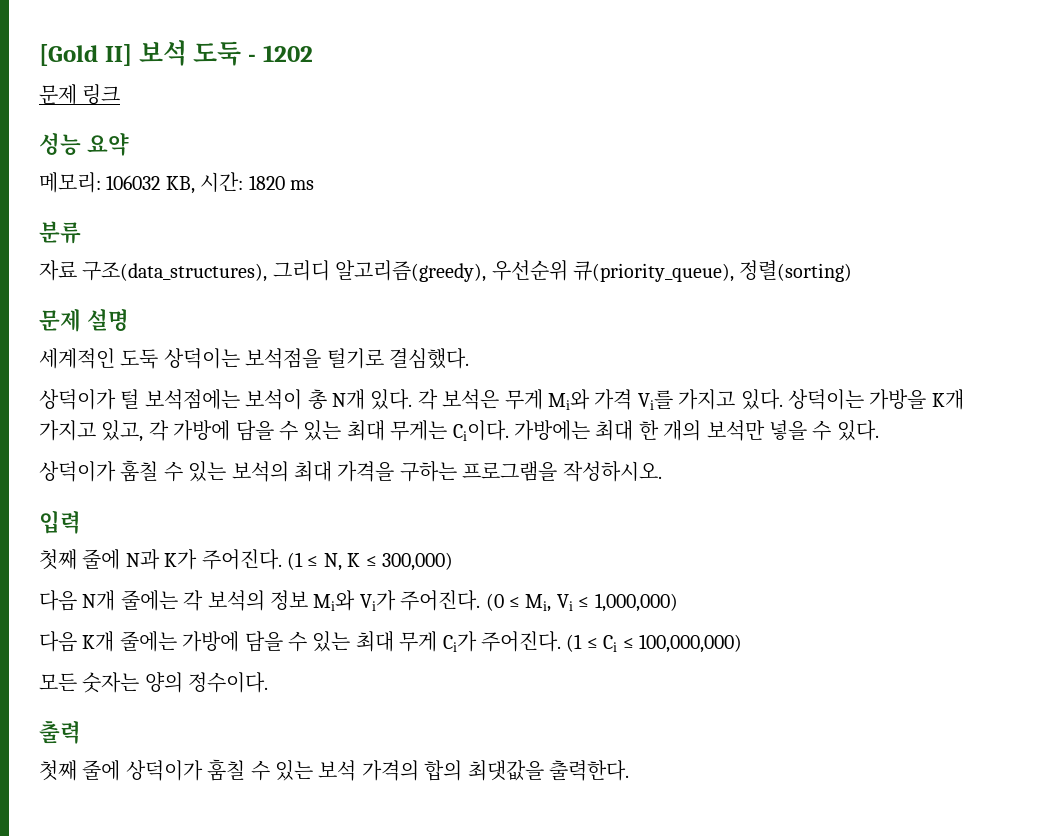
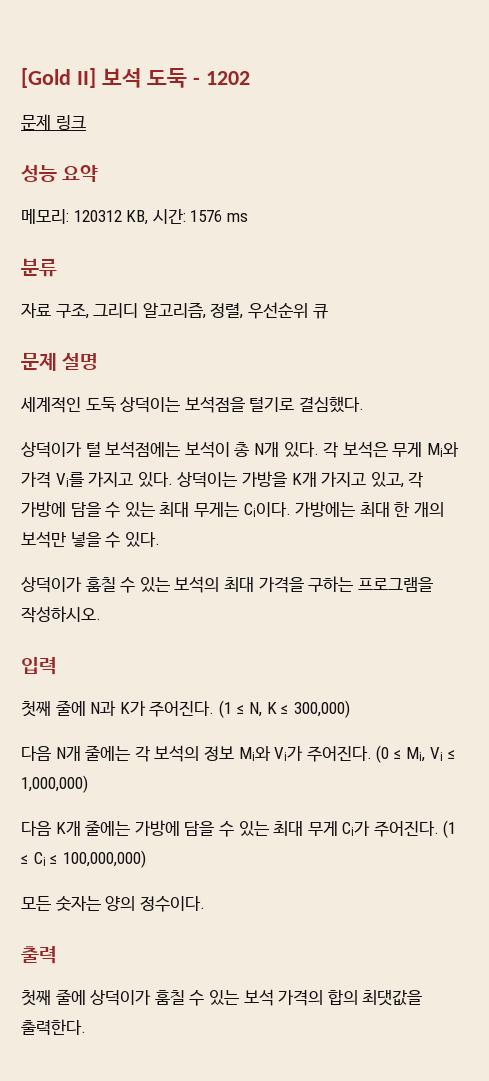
[106,175,161,190] 106032 -> [73,210,122,222] 120312
[248,175,285,190] 1820 -> [190,210,223,222] 1576
[82,260,853,282] 구조(data_structures), 그리디 알고리즘(greedy), 우선순위 큐(priority_queue), 정렬(sorting) -> [55,302,328,319] 구조, 그리디 알고리즘, 정렬, 우선순위 큐

